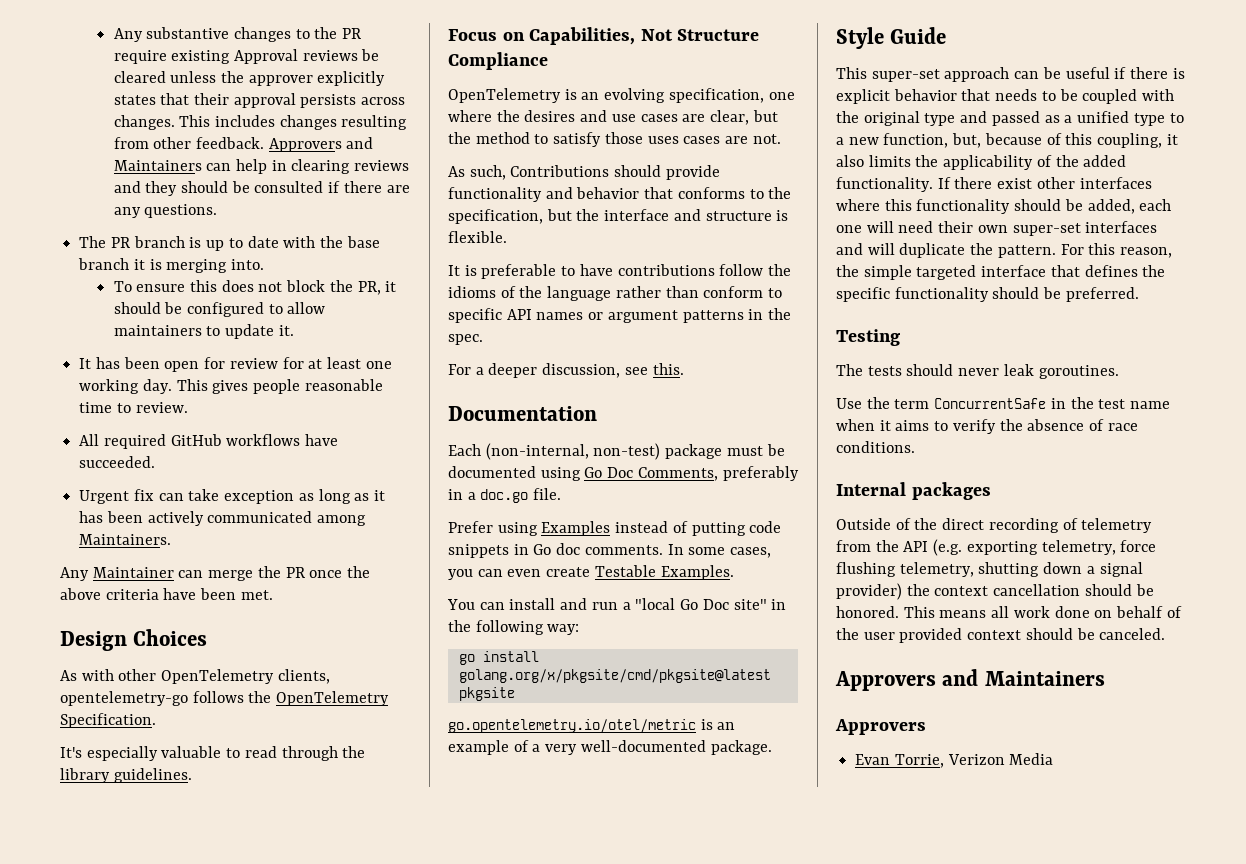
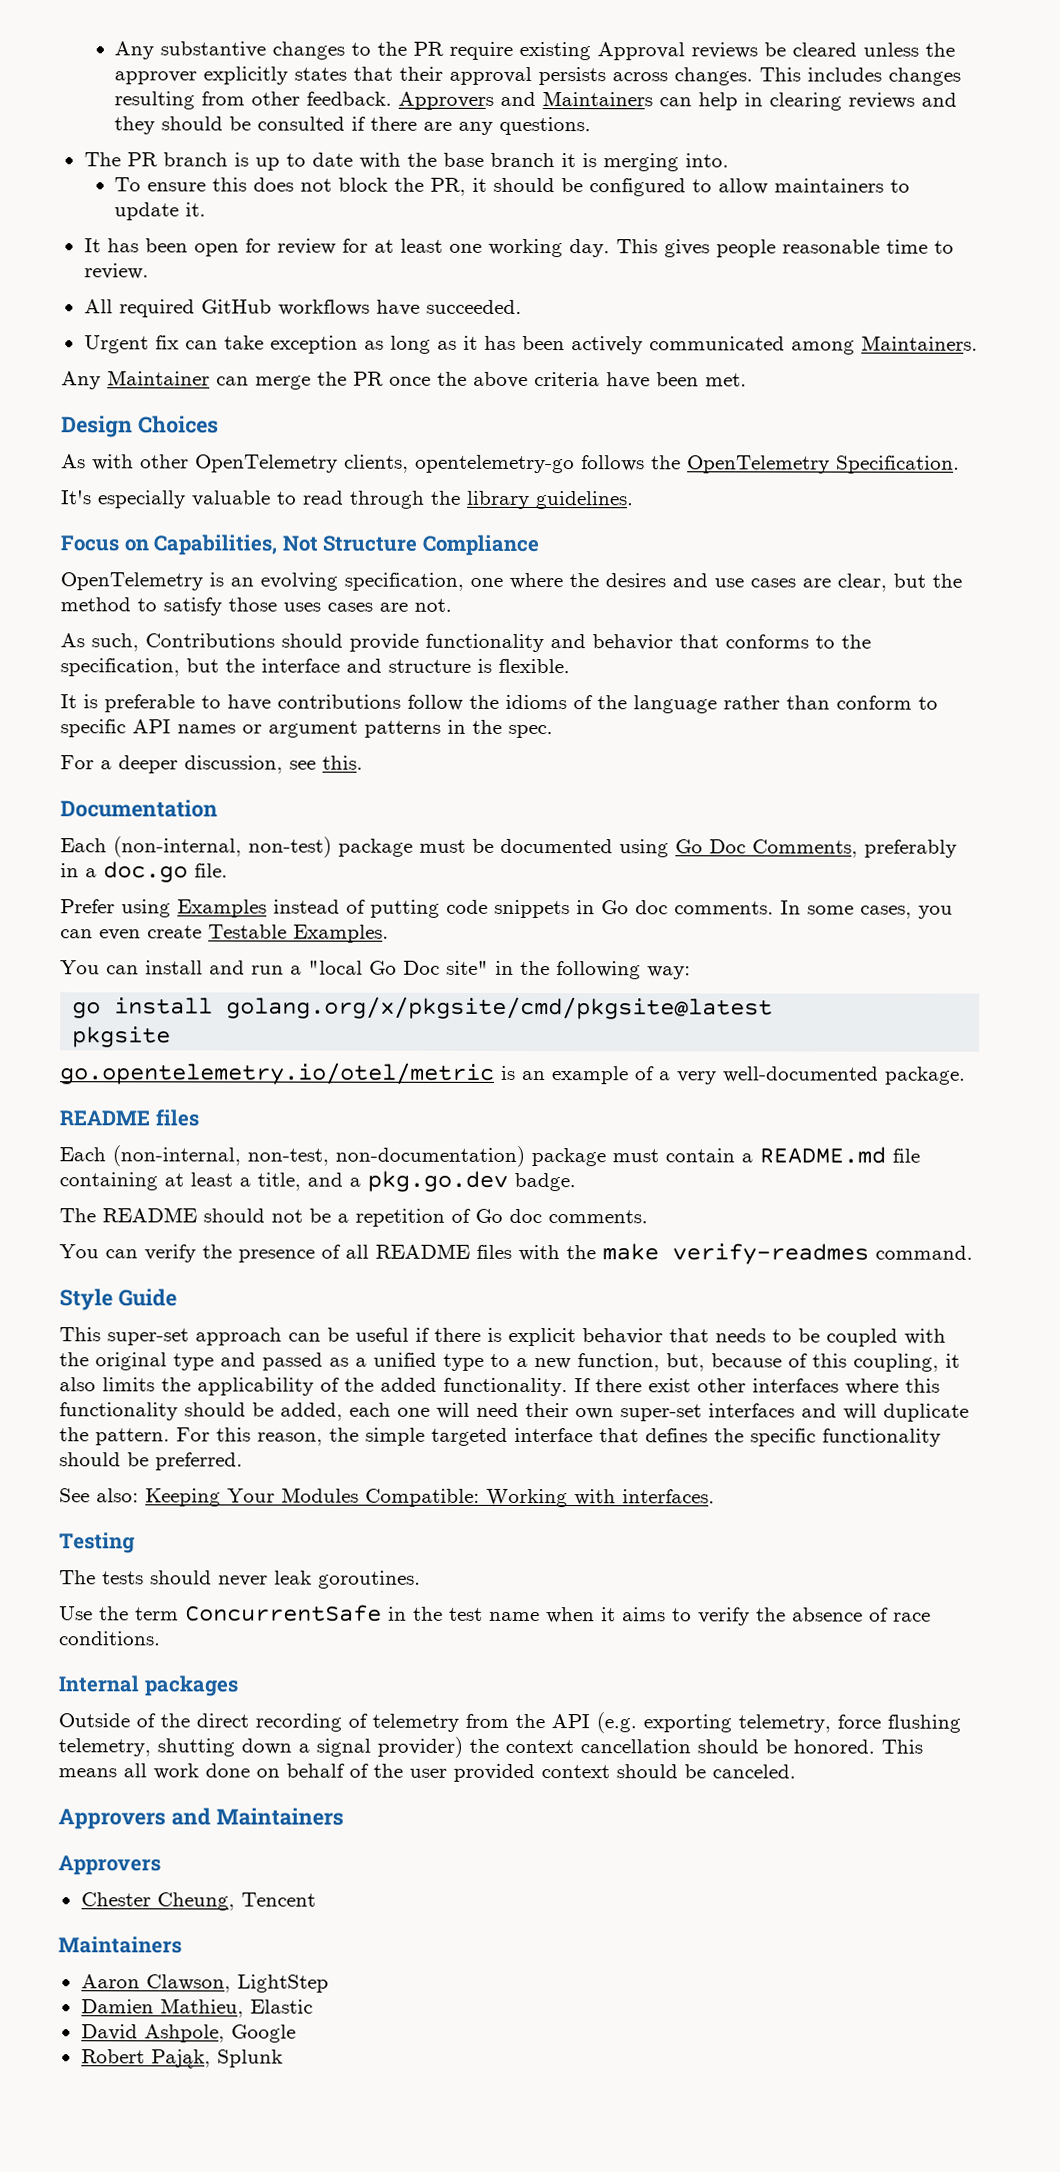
(772, 747) none -> [59,1109,199,1127] [59,1145,920,1167] [59,1170,576,1192] [59,1207,648,1227] [59,1243,973,1265] // README files // Each (non-internal, non-test, non-documentation) package must contain a README.md file containing at least a title, and a pkg.go.dev badge. // The README should not be a repetition of Go doc comments. // You can verify the presence of all README files with the make verify-readmes command.
(1139, 294) none -> [59,1487,715,1508] // See also: Keeping Your Modules Compatible: Working with interfaces.
[855,753,1054,768] Evan Torrie, Verizon Media -> [80,1892,316,1911] [58,1936,182,1954] [80,1974,329,1993] [80,1998,313,2018] [80,2024,296,2043] [80,2049,283,2069] Chester Cheung, Tencent // Maintainers // Aaron Clawson, LightStep // Damien Mathieu, Elastic // David Ashpole, Google // Robert Pająk, Splunk

